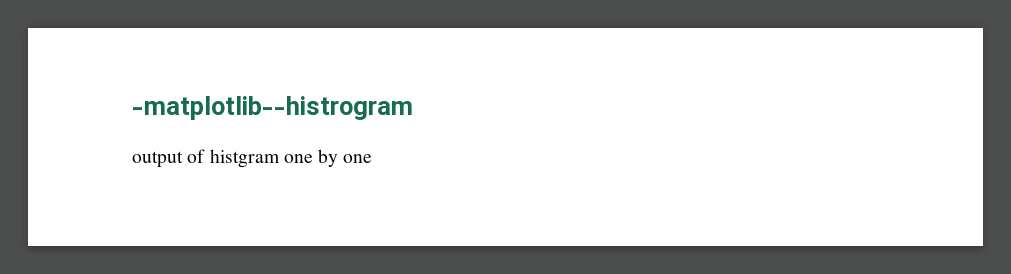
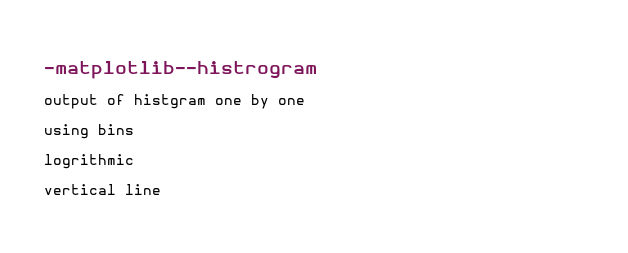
(373, 158) none -> [44,124,134,139] [44,154,134,169] [44,184,161,195] // using bins // logrithmic // vertical line

